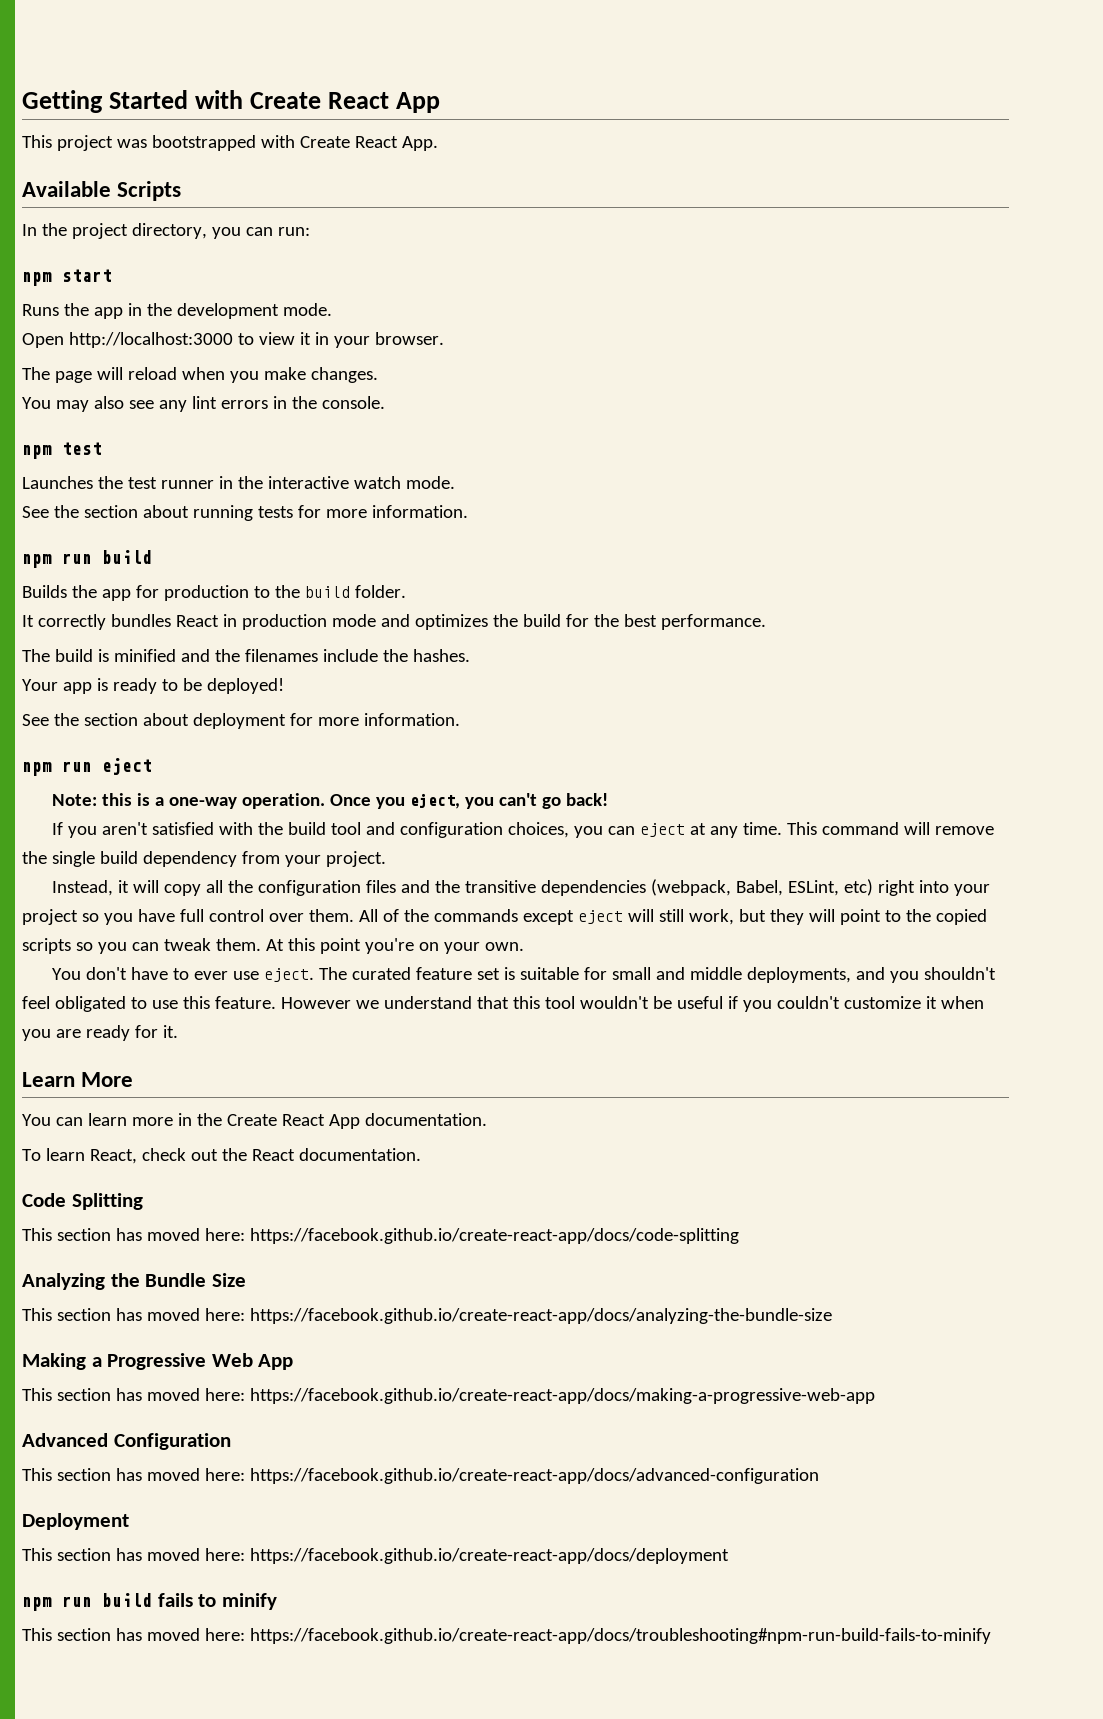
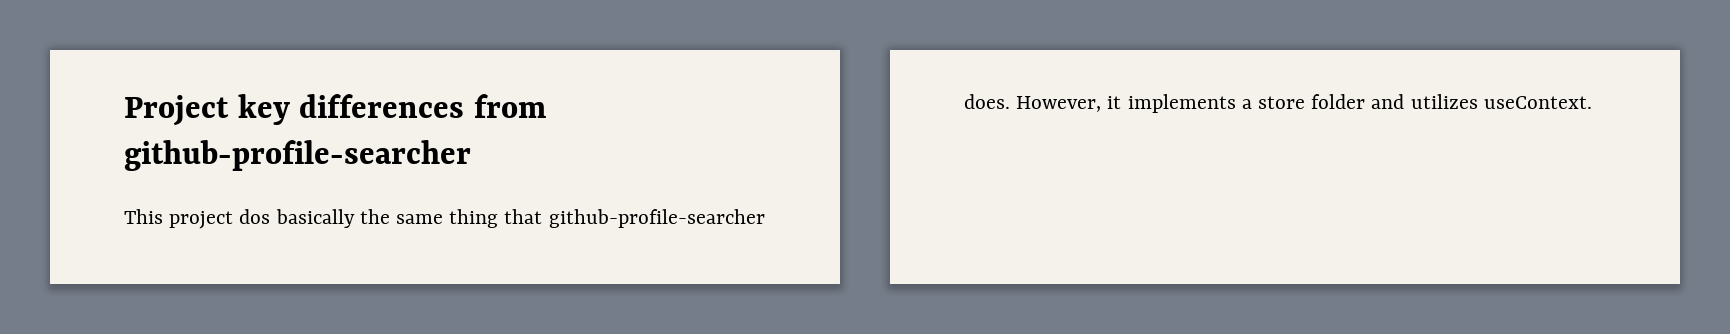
[22,90,441,113] [22,135,438,151] [22,181,182,201] [22,223,310,239] [22,269,112,286] [22,303,332,319] [22,332,444,348] [22,367,378,383] [22,396,385,412] [22,442,102,459] [22,476,455,489] [22,505,468,521] [22,550,152,568] [22,585,406,601] [22,614,766,630] [22,649,470,662] [22,678,284,694] [22,713,460,729] [22,758,152,776] [52,793,609,809] [52,822,995,838] [22,851,386,867] [52,879,991,896] [22,909,987,925] [22,938,524,954] [52,967,997,983] [22,996,984,1012] [22,1025,178,1041] [22,1072,134,1087] [22,1113,487,1129] [22,1148,421,1164] [22,1193,143,1210] [22,1228,739,1244] [22,1273,246,1290] [22,1308,832,1324] [22,1353,294,1370] [22,1388,875,1404] [22,1433,231,1450] [22,1468,819,1484] [22,1513,129,1530] [22,1548,729,1564] [22,1593,277,1611] [22,1628,991,1644] Getting Started with Create React App // This project was bootstrapped with Create React App. // Available Scripts // In the project directory, you can run: // npm start // Runs the app in the development mode. // Open http://localhost:3000 to view it in your browser. // The page will reload when you make changes. // You may also see any lint errors in the console. // npm test // Launches the test runner in the interactive watch mode. // See the section about running tests for more information. // npm run build // Builds the app for production to the build folder. // It correctly bundles React in production mode and optimizes the build for the best performance. // The build is minified and the filenames include the hashes. // Your app is ready to be deployed! // See the section about deployment for more information. // npm run eject // Note: this is a one-way operation. Once you eject, you can't go back! // If you aren't satisfied with the build tool and configuration choices, you can eject at any time. This command will remove the single build dependency from your project. // Instead, it will copy all the configuration files and the transitive dependencies (webpack, Babel, ESLint, etc) right into your project so you have full control over them. All of the commands except eject will still work, but they will point to the copied scripts so you can tweak them. At this point you're on your own. // You don't have to ever use eject. The curated feature set is suitable for small and middle deployments, and you shouldn't feel obligated to use this feature. However we understand that this tool wouldn't be useful if you couldn't customize it when you are ready for it. // Learn More // You can learn more in the Create React App documentation. // To learn React, check out the React documentation. // Code Splitting // This section has moved here: https://facebook.github.io/create-react-app/docs/code-splitting // Analyzing the Bundle Size // This section has moved here: https://facebook.github.io/create-react-app/docs/analyzing-the-bundle-size // Making a Progressive Web App // This section has moved here: https://facebook.github.io/create-react-app/docs/making-a-progressive-web-app // Advanced Configuration // This section has moved here: https://facebook.github.io/create-react-app/docs/advanced-configuration // Deployment // This section has moved here: https://facebook.github.io/create-react-app/docs/deployment // npm run build fails to minify // This section has moved here: https://facebook.github.io/create-react-app/docs/troubleshooting#npm-run-build-fails-to-minify -> [124,94,547,126] [124,140,471,171] [124,209,765,229] [964,94,1592,113] Project key differences from github-profile-searcher // This project dos basically the same thing that github-profile-searcher does. However, it implements a store folder and utilizes useContext.

